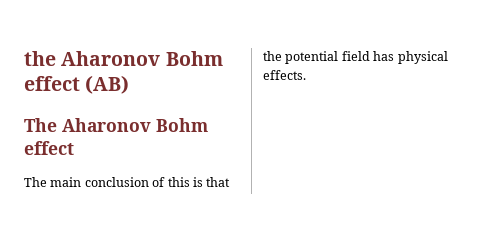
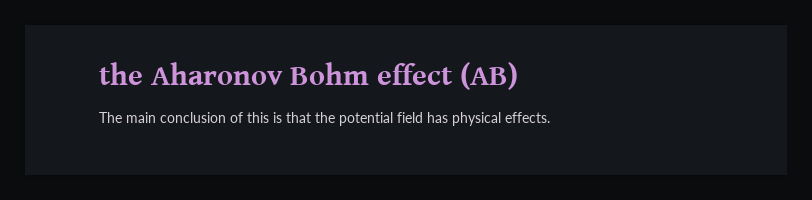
[24,118,208,132] [24,141,74,155] // The Aharonov Bohm effect -> (518, 76) none

